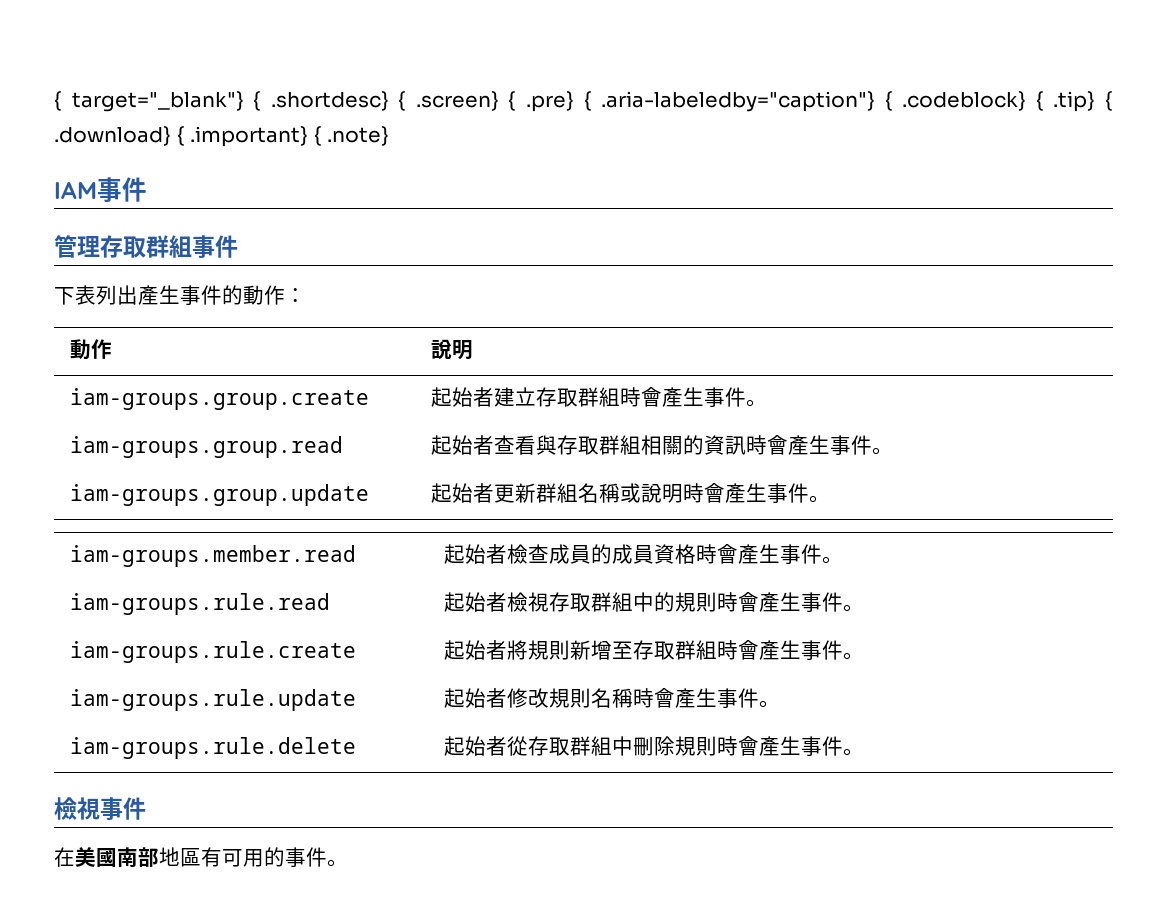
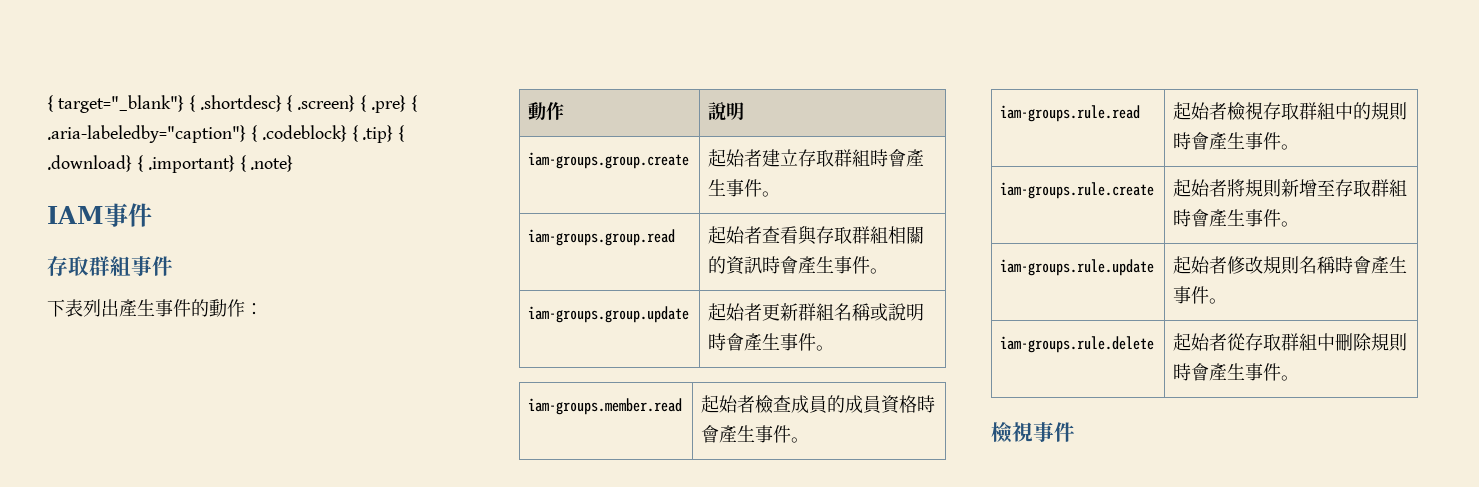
[54,235,100,258] 管理 -> (152, 215) none
[54,847,348,867] // 在美國南部地區有可用的事件。 -> (1075, 432) none

